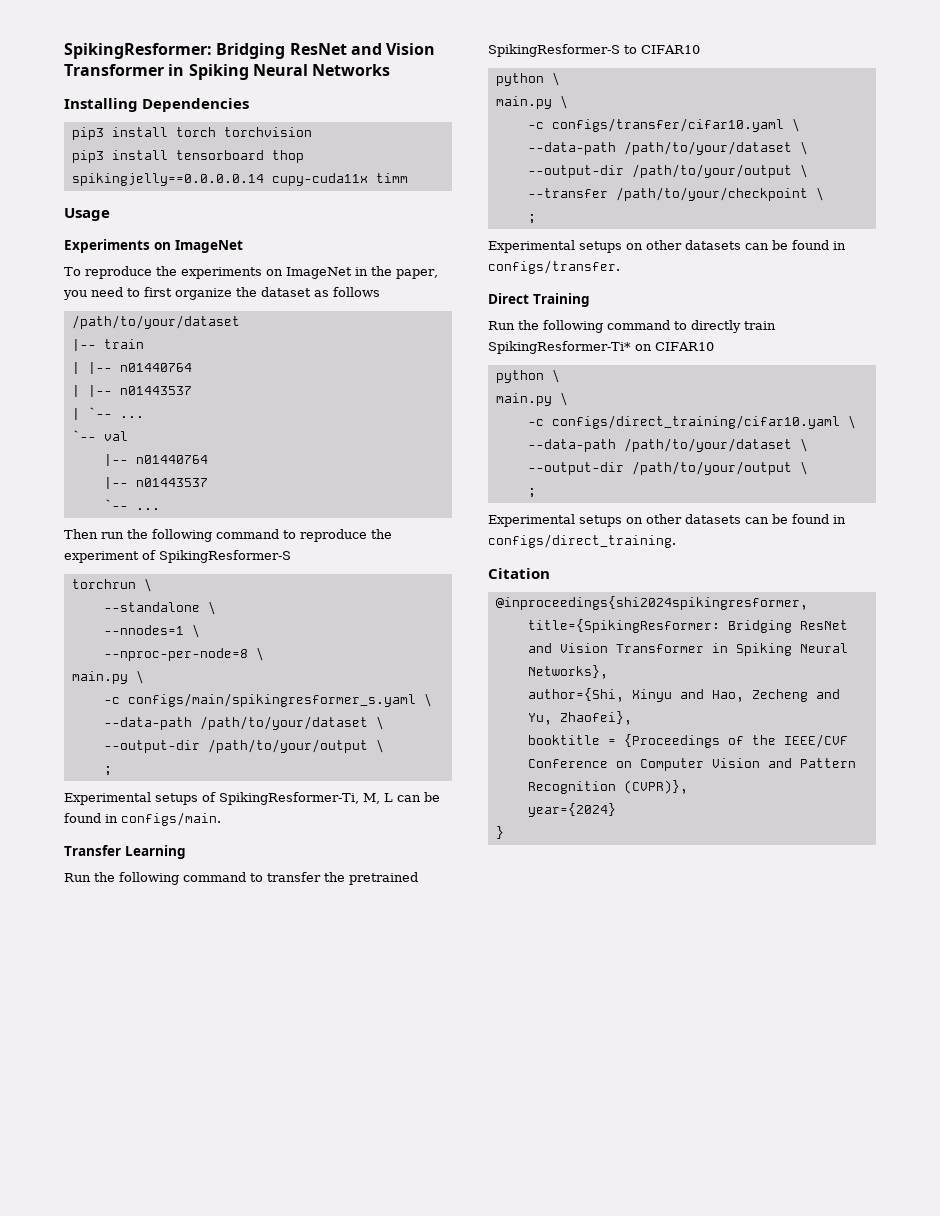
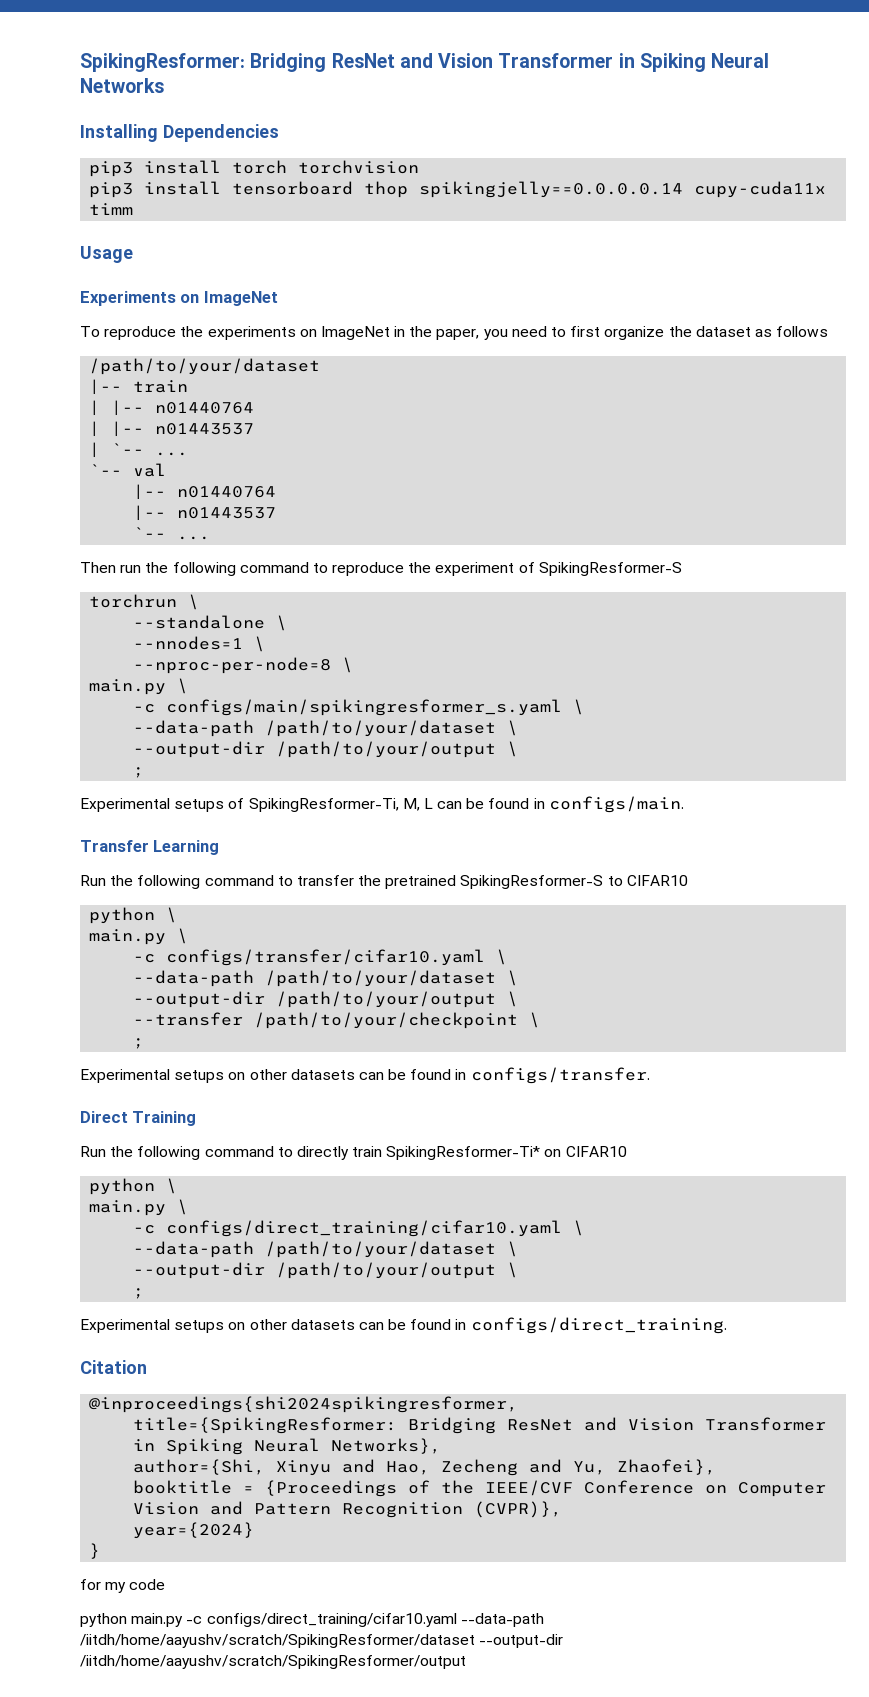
(504, 832) none -> [80,1579,166,1593] [80,1613,544,1627] [80,1634,564,1648] [80,1655,466,1669] // for my code // python main.py -c configs/direct_training/cifar10.yaml --data-path /iitdh/home/aayushv/scratch/SpikingResformer/dataset --output-dir /iitdh/home/aayushv/scratch/SpikingResformer/output

